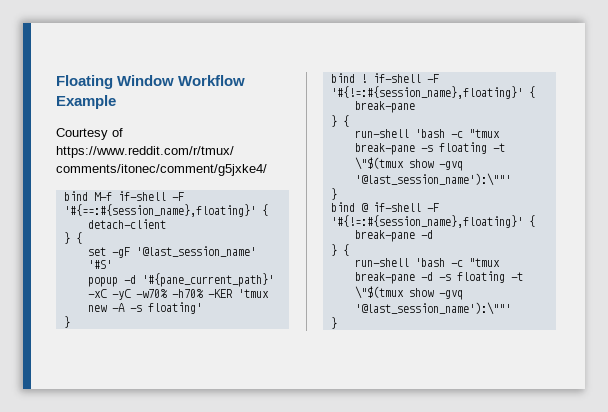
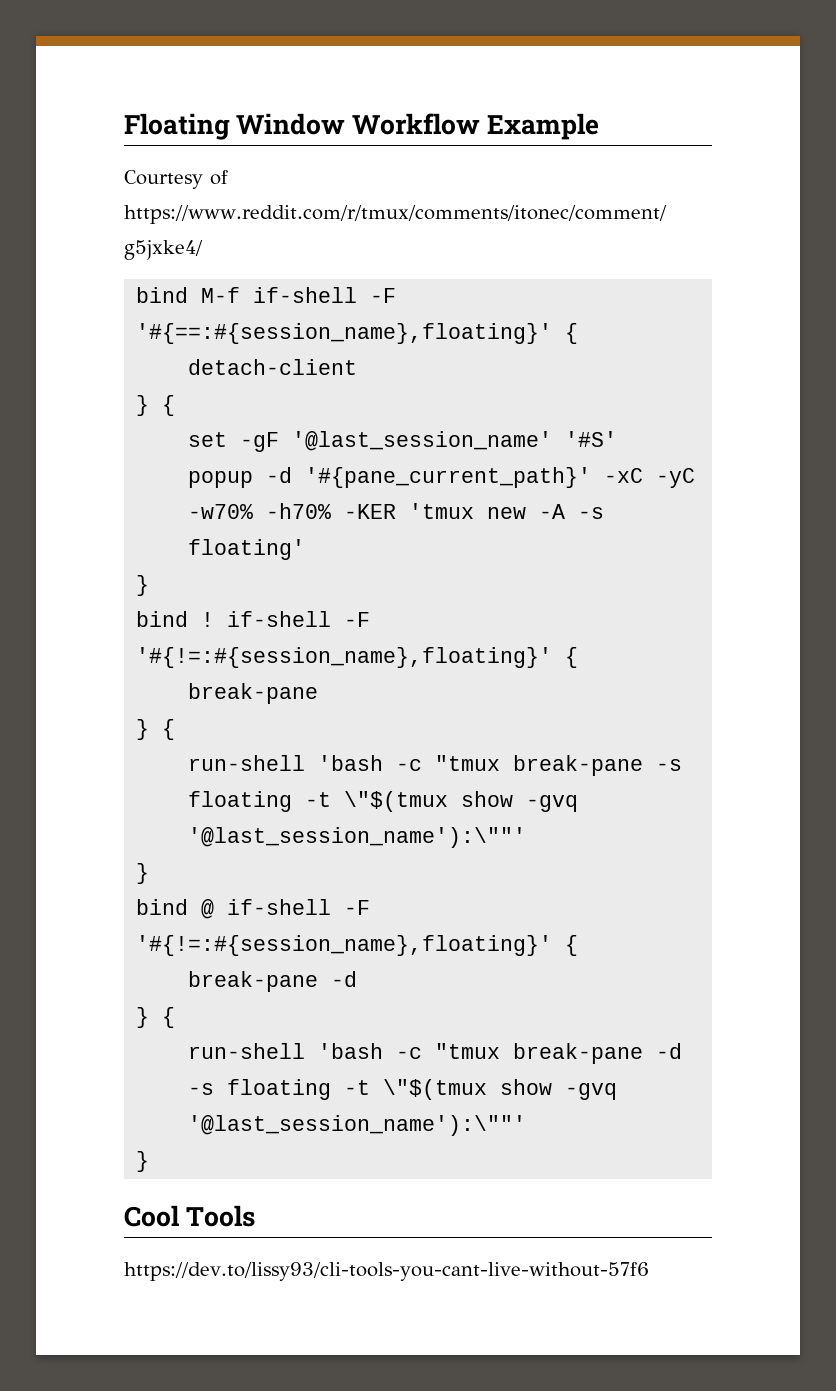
(337, 323) none -> [124,1205,256,1227] [124,1262,649,1281] // Cool Tools // https://dev.to/lissy93/cli-tools-you-cant-live-without-57f6

